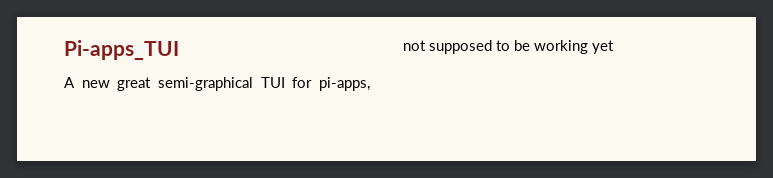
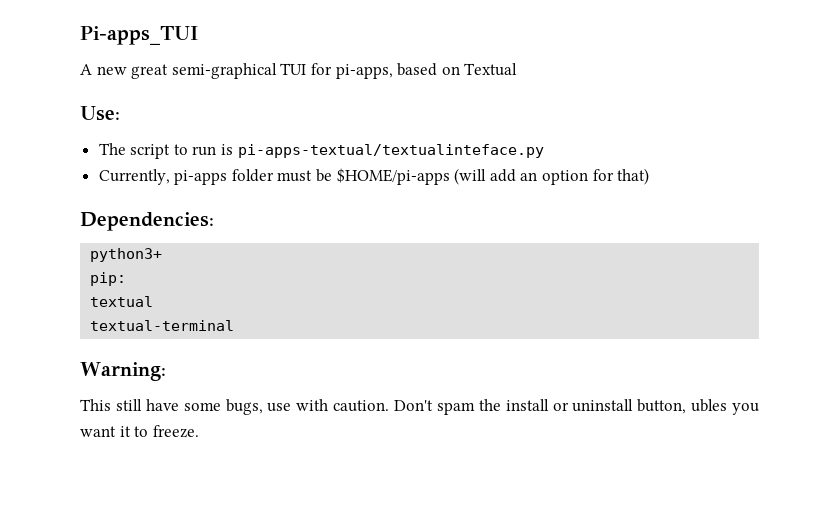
[403,40,614,54] not supposed to be working yet -> [397,63,518,76] [80,106,120,121] [98,143,544,159] [98,168,650,185] [80,212,214,231] [90,248,163,262] [90,272,127,286] [90,296,154,307] [90,320,235,331] [80,362,166,381] [80,399,759,415] [80,425,199,438] based on Textual // Use: // The script to run is pi-apps-textual/textualinteface.py // Currently, pi-apps folder must be $HOME/pi-apps (will add an option for that) // Dependencies: // python3+ // pip: // textual // textual-terminal // Warning: // This still have some bugs, use with caution. Don't spam the install or uninstall button, ubles you want it to freeze.

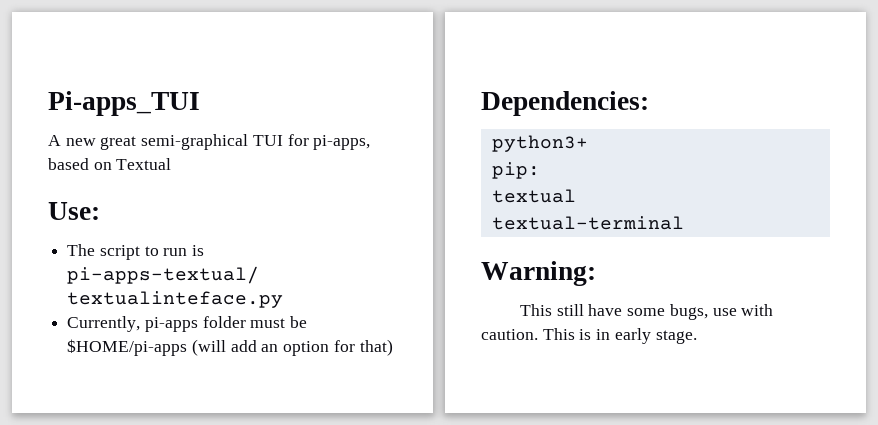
[394,399,759,415] [80,425,199,438] Don't spam the install or uninstall button, ubles you want it to freeze. -> [542,328,697,344] This is in early stage.

